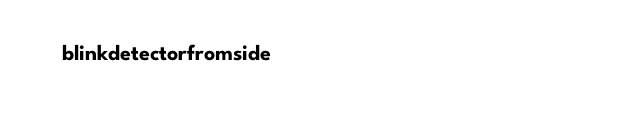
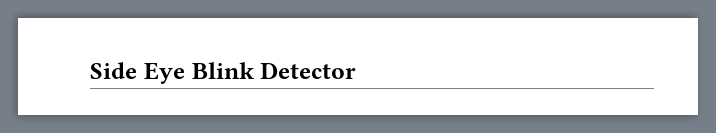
[62,44,271,61] blinkdetectorfromside -> [90,62,357,84] Side Eye Blink Detector

